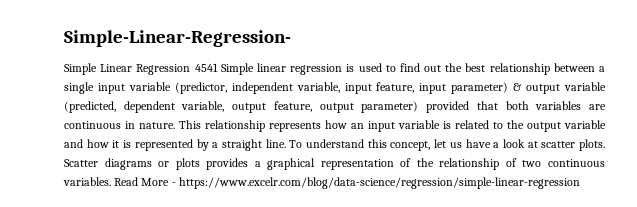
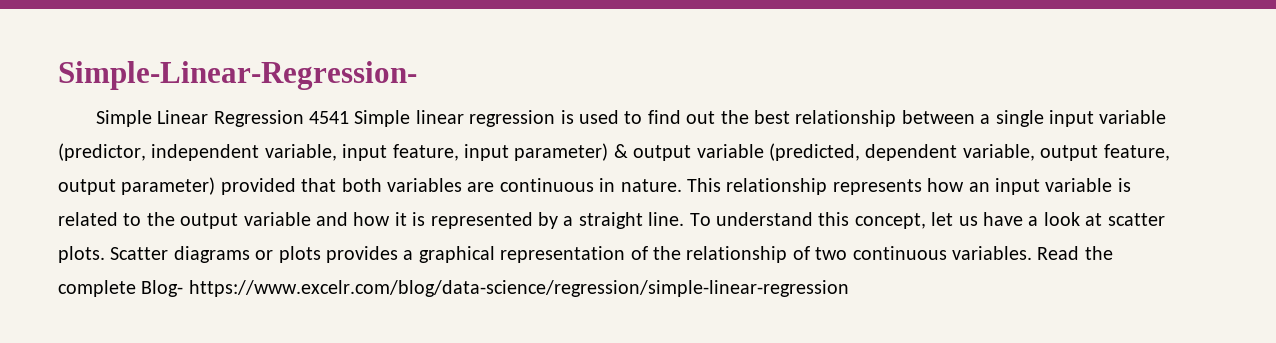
[141,178,176,186] More - -> [1084,246,1113,260] [58,280,184,297] the complete Blog-

